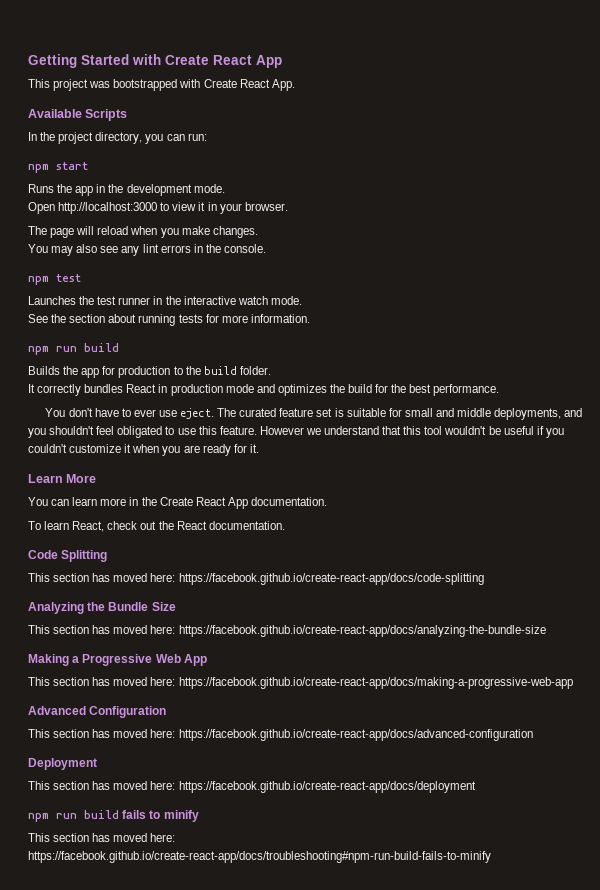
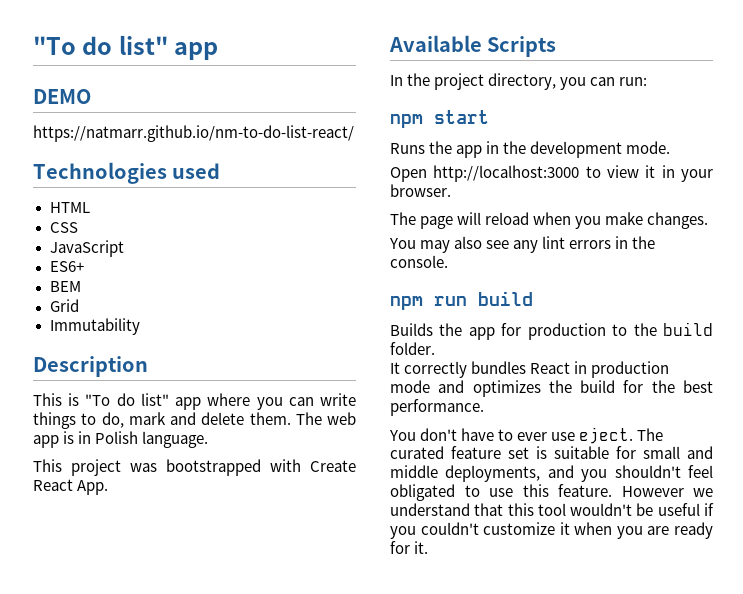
[28,54,282,68] Getting Started with Create React App -> [33,35,219,60] [33,89,91,104] [33,125,354,142] [33,162,221,184] [49,202,90,213] [49,222,78,233] [49,240,124,257] [49,261,84,272] [49,281,81,292] [49,299,79,312] [49,318,140,335] [33,356,148,377] [33,393,357,410] [33,412,356,429] [33,431,209,448] "To do list" app // DEMO // https://natmarr.github.io/nm-to-do-list-react/ // Technologies used // HTML // CSS // JavaScript // ES6+ // BEM // Grid // Immutability // Description // This is "To do list" app where you can write things to do, mark and delete them. The web app is in Polish language.
[28,274,81,285] [28,296,302,305] [28,314,310,326] // npm test // Launches the test runner in the interactive watch mode. // See the section about running tests for more information. -> (448, 261) none
[28,474,97,483] [28,497,327,509] [28,521,285,532] [28,550,108,562] [28,573,484,585] [28,602,176,614] [28,625,546,637] [28,654,207,666] [28,677,573,689] [28,706,167,718] [28,729,533,741] [28,758,97,770] [28,781,476,793] [28,810,199,822] [28,833,176,842] [28,851,491,863] // Learn More // You can learn more in the Create React App documentation. // To learn React, check out the React documentation. // Code Splitting // This section has moved here: https://facebook.github.io/create-react-app/docs/code-splitting // Analyzing the Bundle Size // This section has moved here: https://facebook.github.io/create-react-app/docs/analyzing-the-bundle-size // Making a Progressive Web App // This section has moved here: https://facebook.github.io/create-react-app/docs/making-a-progressive-web-app // Advanced Configuration // This section has moved here: https://facebook.github.io/create-react-app/docs/advanced-configuration // Deployment // This section has moved here: https://facebook.github.io/create-react-app/docs/deployment // npm run build fails to minify // This section has moved here: https://facebook.github.io/create-react-app/docs/troubleshooting#npm-run-build-fails-to-minify -> (429, 547) none

